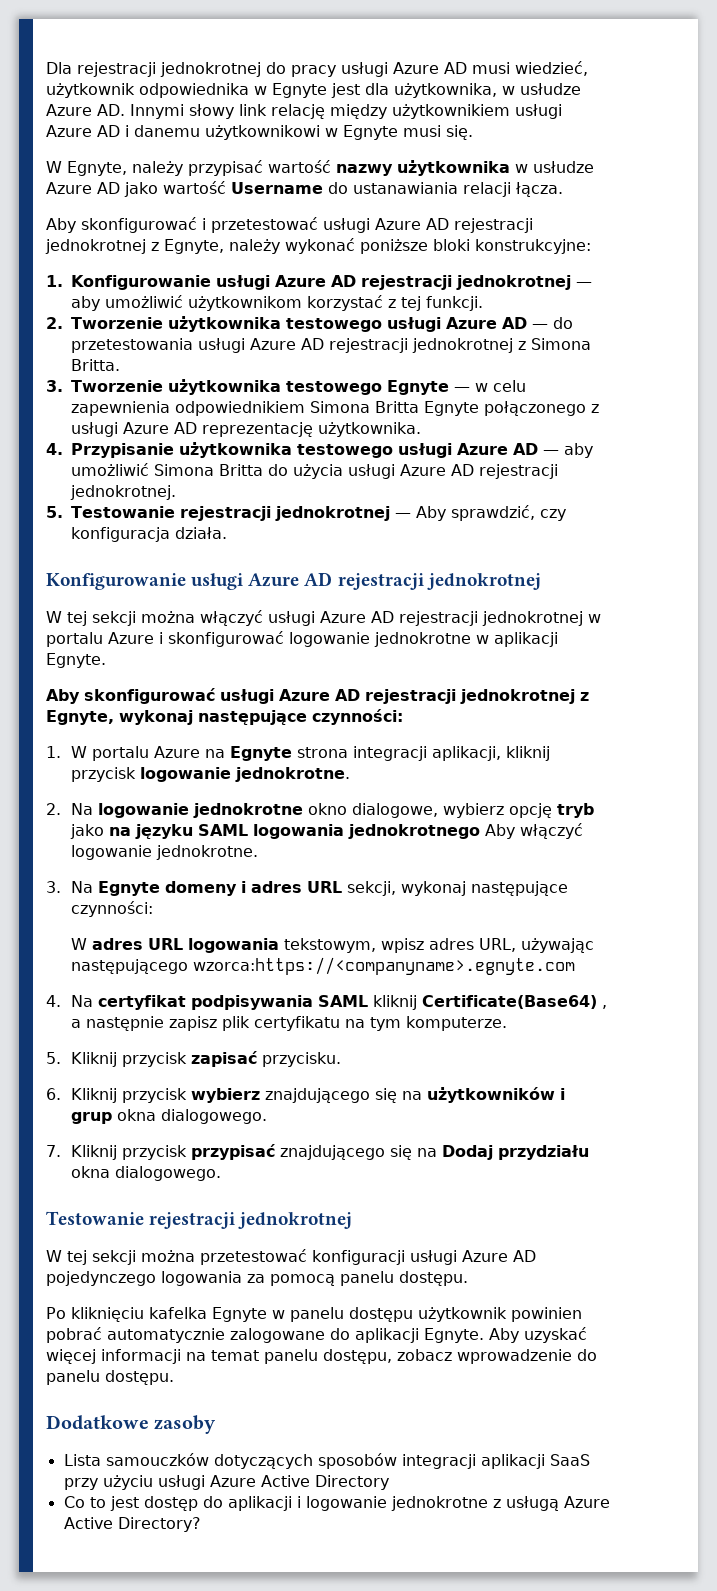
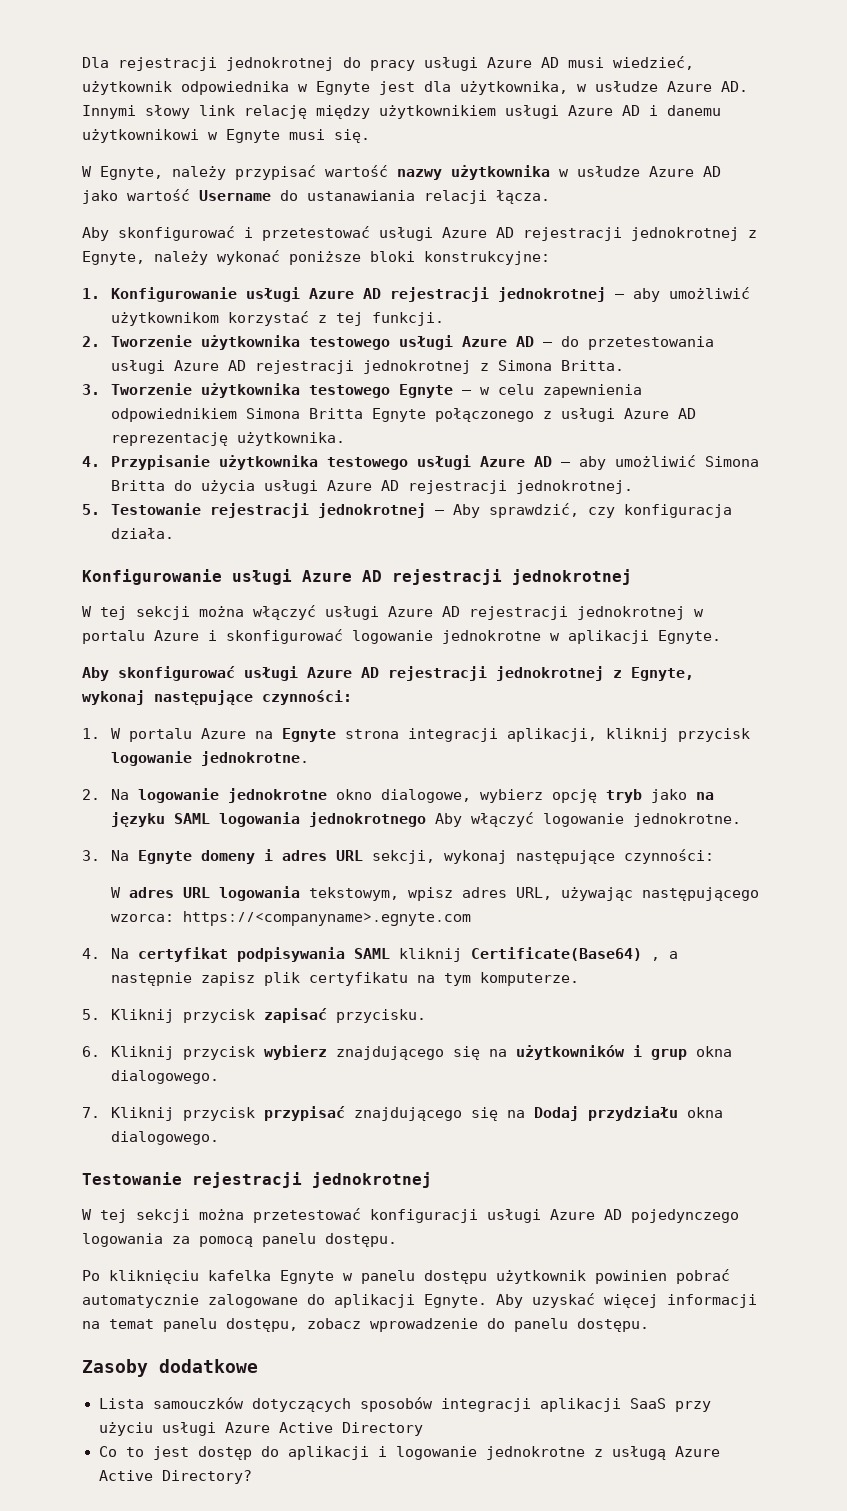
[193,957,576,975] wzorca:https://<companyname>.egnyte.com -> [111,911,472,926] wzorca: https://<companyname>.egnyte.com
[46,1415,217,1434] Dodatkowe zasoby -> [82,1359,258,1377] Zasoby dodatkowe

